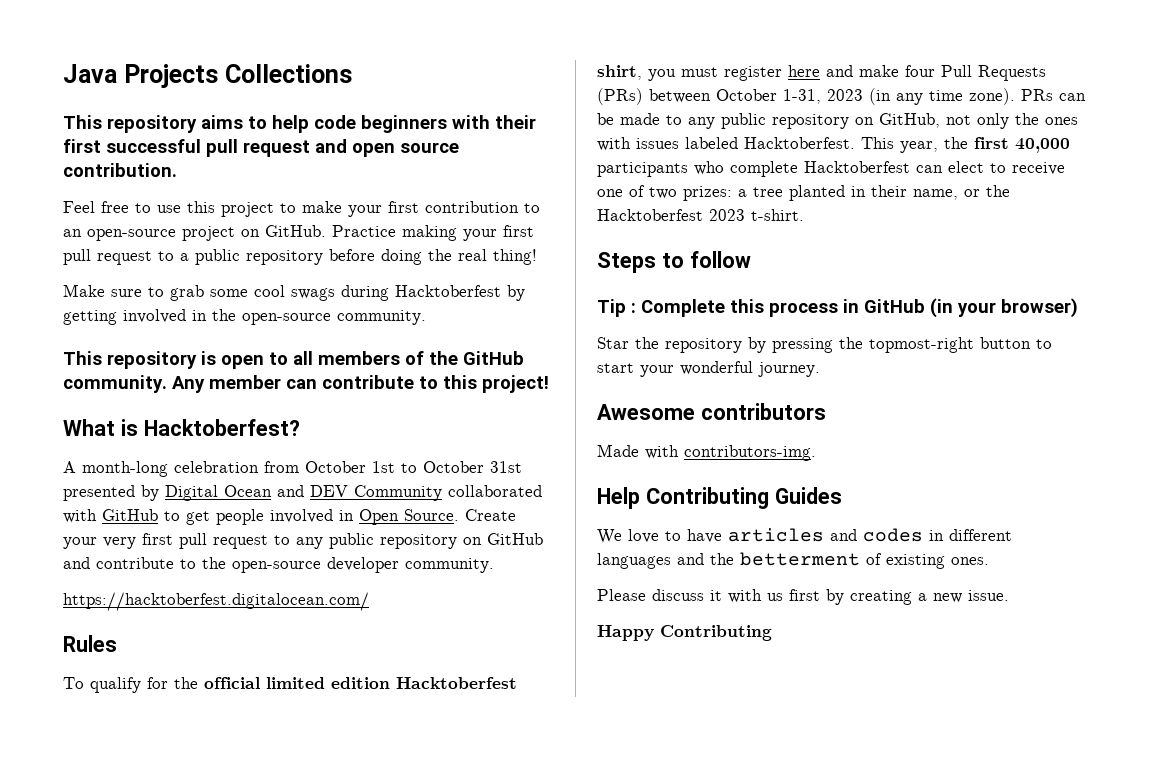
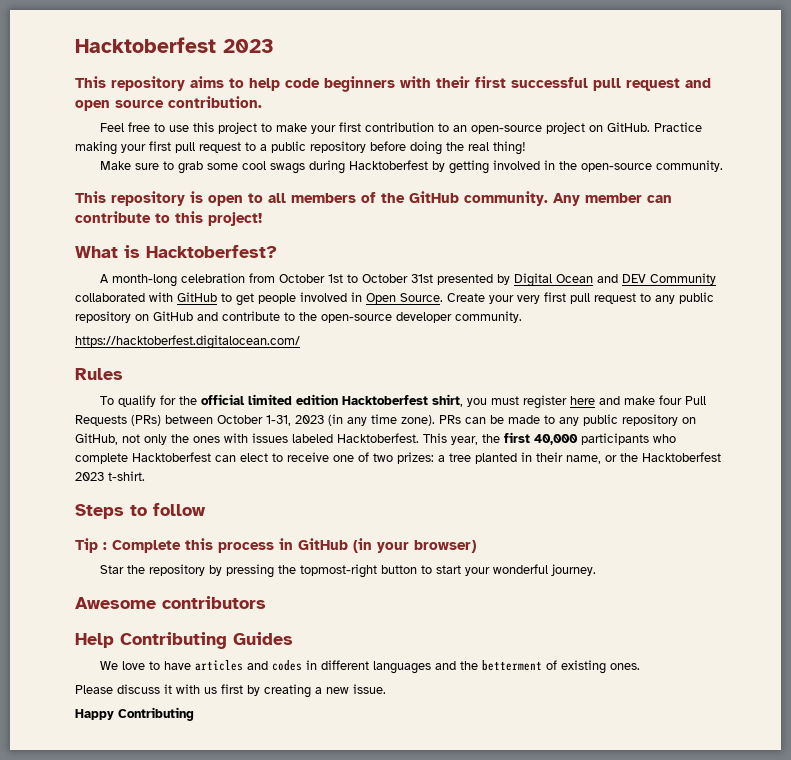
[63,64,352,88] Java Projects Collections -> [75,37,274,53] Hacktoberfest 2023
[597,444,816,461] // Made with contributors-img. -> (266, 602) none

